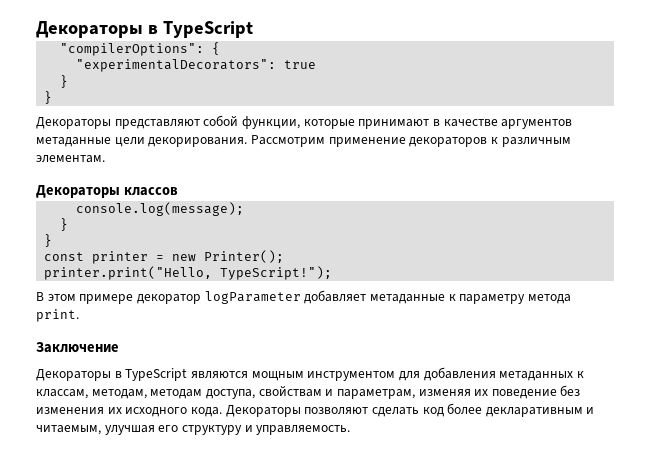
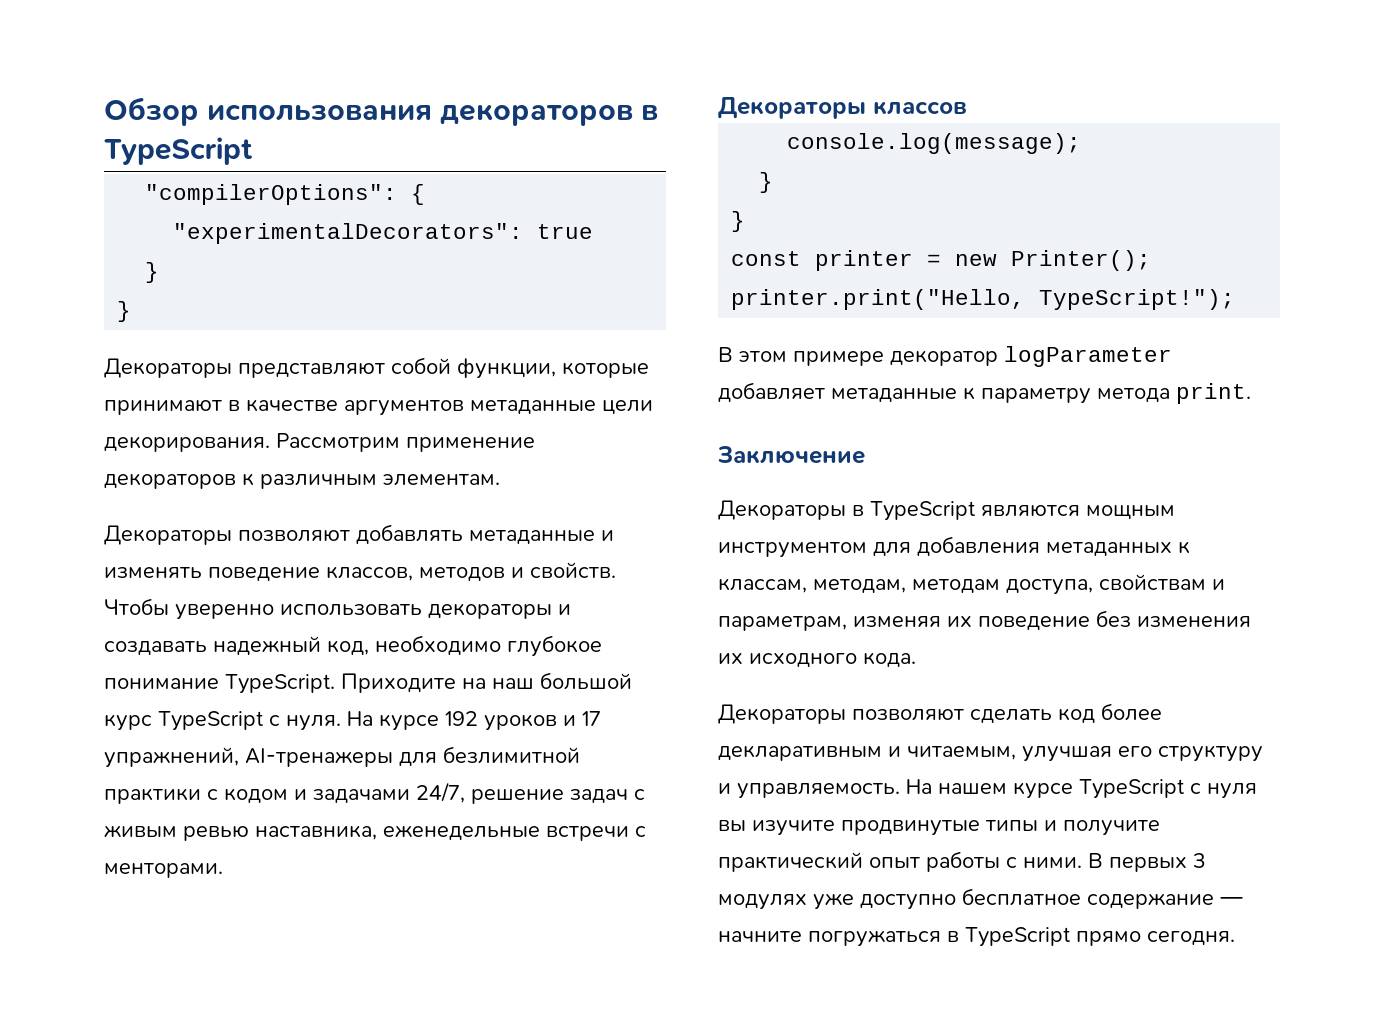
[36,21,143,38] Декораторы -> [104,97,634,126] Обзор использования декораторов
(105, 159) none -> [104,524,614,545] [104,562,616,582] [104,598,571,620] [104,635,602,657] [104,672,632,694] [104,711,601,731] [104,746,580,768] [104,782,645,804] [104,825,646,841] [104,863,223,878] // Декораторы позволяют добавлять метаданные и изменять поведение классов, методов и свойств. Чтобы уверенно использовать декораторы и создавать надежный код, необходимо глубокое понимание TypeScript. Приходите на наш большой курс TypeScript с нуля. На курсе 192 уроков и 17 упражнений, AI-тренажеры для безлимитной практики с кодом и задачами 24/7, решение задач с живым ревью наставника, еженедельные встречи с менторами.
(222, 412) none -> (916, 660) //
(351, 430) none -> [906,779,1257,799] [718,820,1160,836] [718,851,1206,872] [718,888,1243,910] [718,927,1235,947] На нашем курсе TypeScript с нуля вы изучите продвинутые типы и получите практический опыт работы с ними. В первых 3 модулях уже доступно бесплатное содержание — начните погружаться в TypeScript прямо сегодня.

